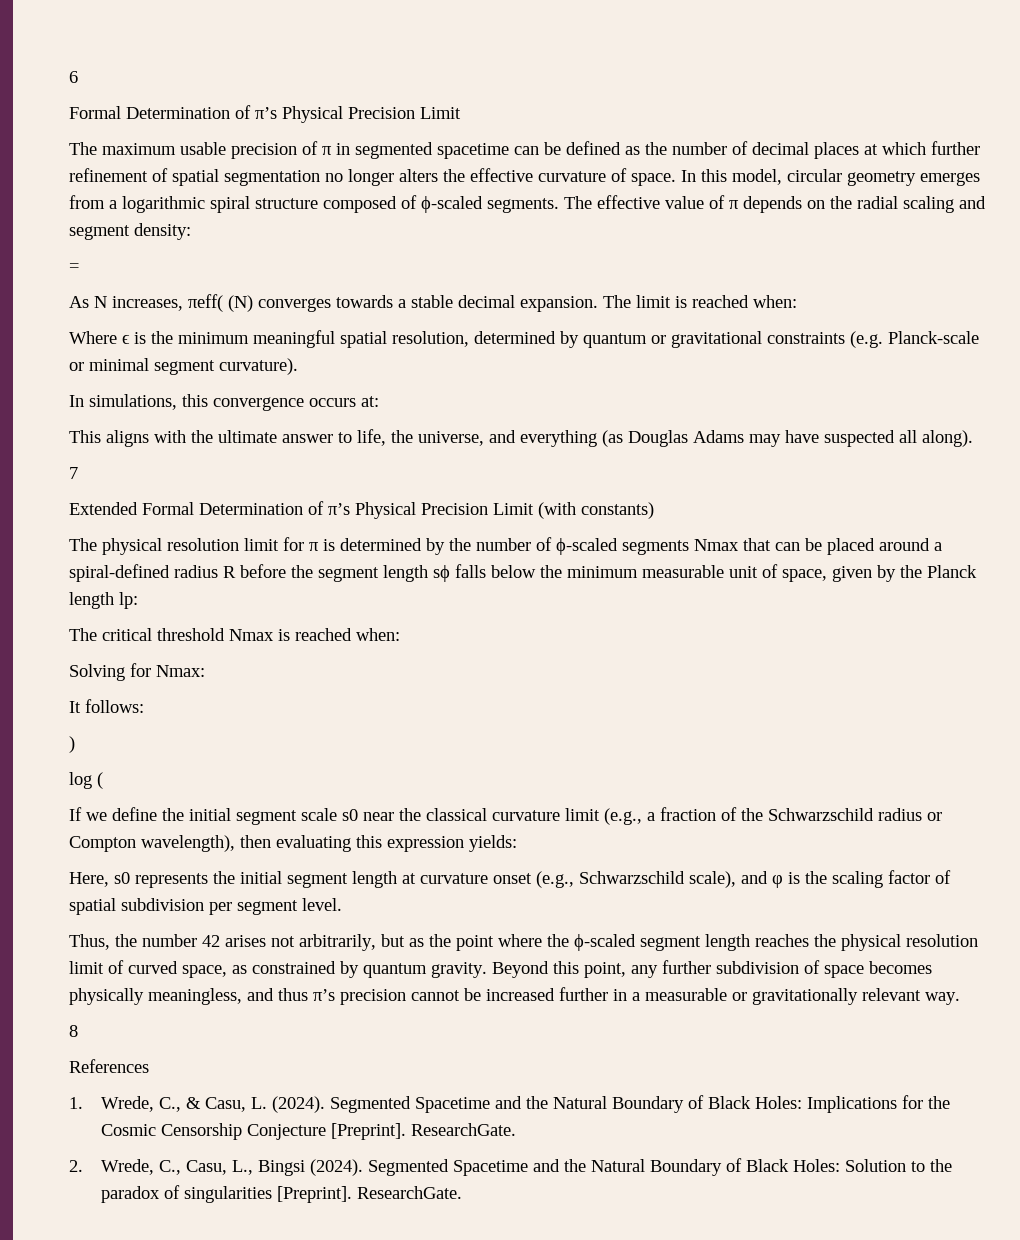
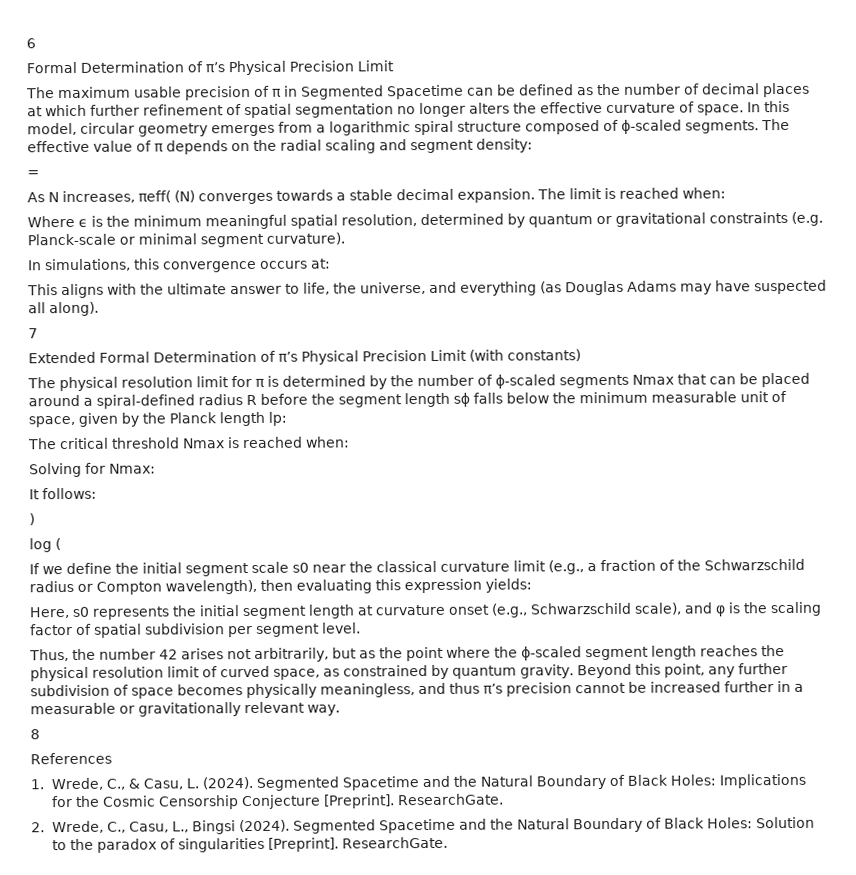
[355,142,509,159] segmented spacetime -> [301,84,464,100] Segmented Spacetime

